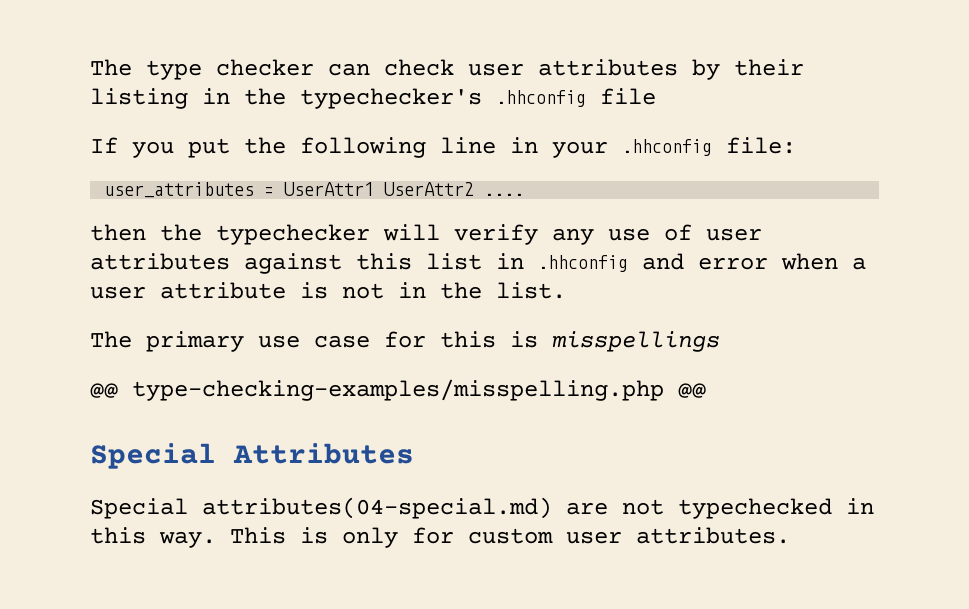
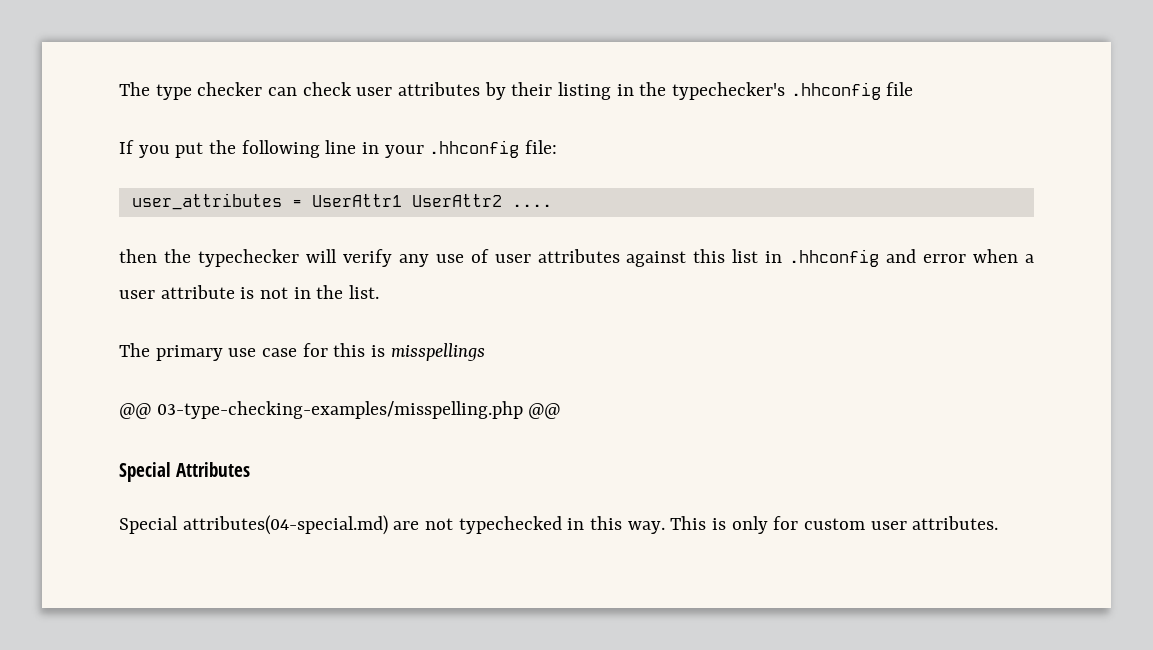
[132,379,664,401] type-checking-examples/misspelling.php -> [156,401,523,419] 03-type-checking-examples/misspelling.php

